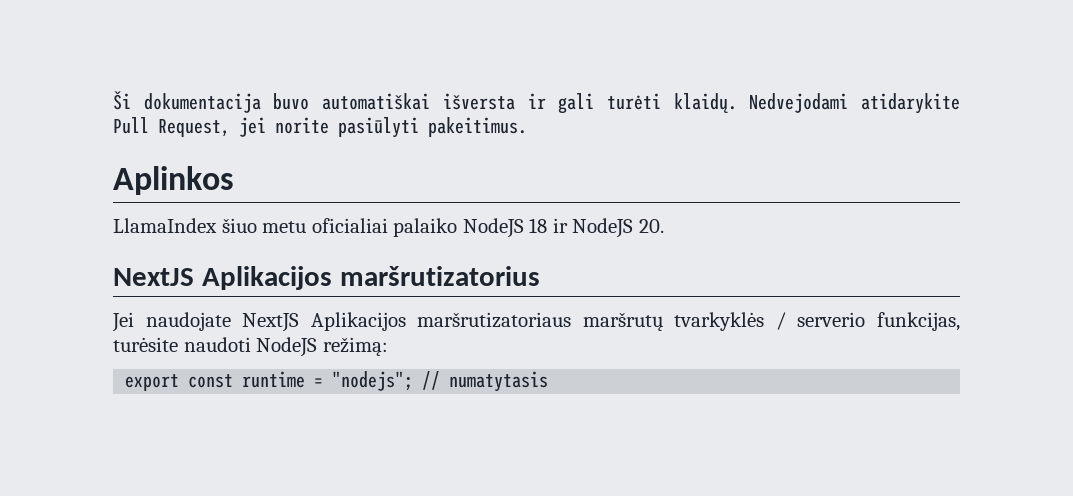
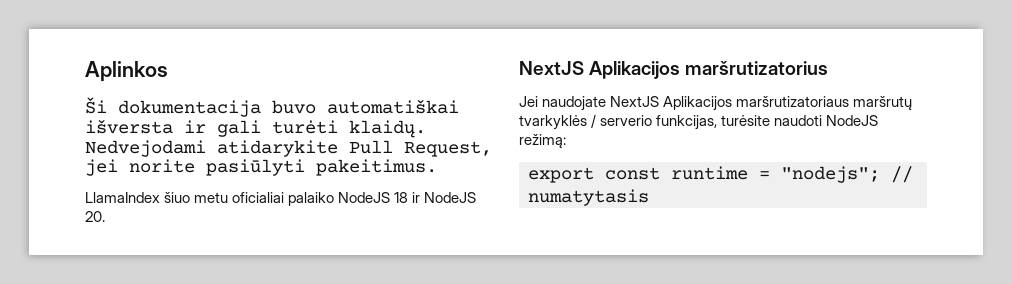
(113, 100) none -> [85,61,168,82] Aplinkos //
[113,166,234,195] // Aplinkos -> (437, 167) none

